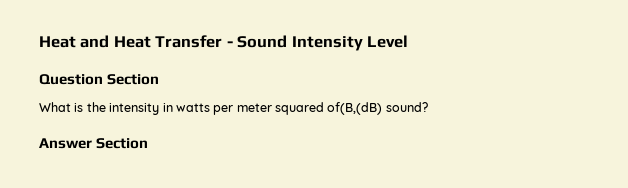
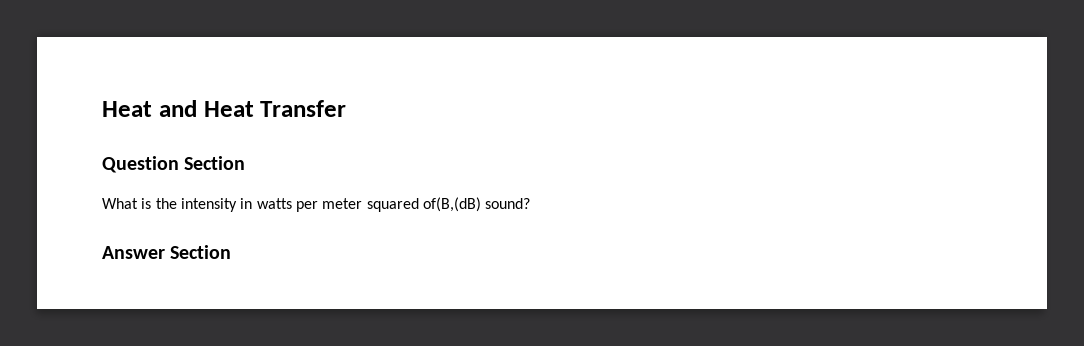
[226,35,409,51] - Sound Intensity Level -> (347, 108) none

